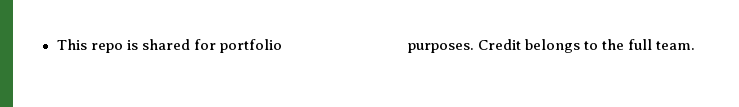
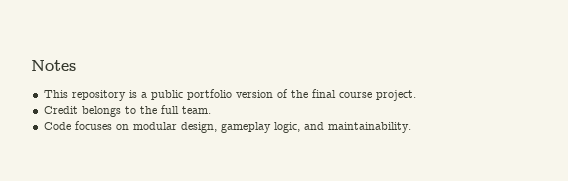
[56,39,474,53] This repo is shared for portfolio purposes. -> [31,60,76,71] [43,89,416,101] Notes // This repository is a public portfolio version of the final course project. //
(695, 45) none -> [43,121,411,133] // Code focuses on modular design, gameplay logic, and maintainability.

